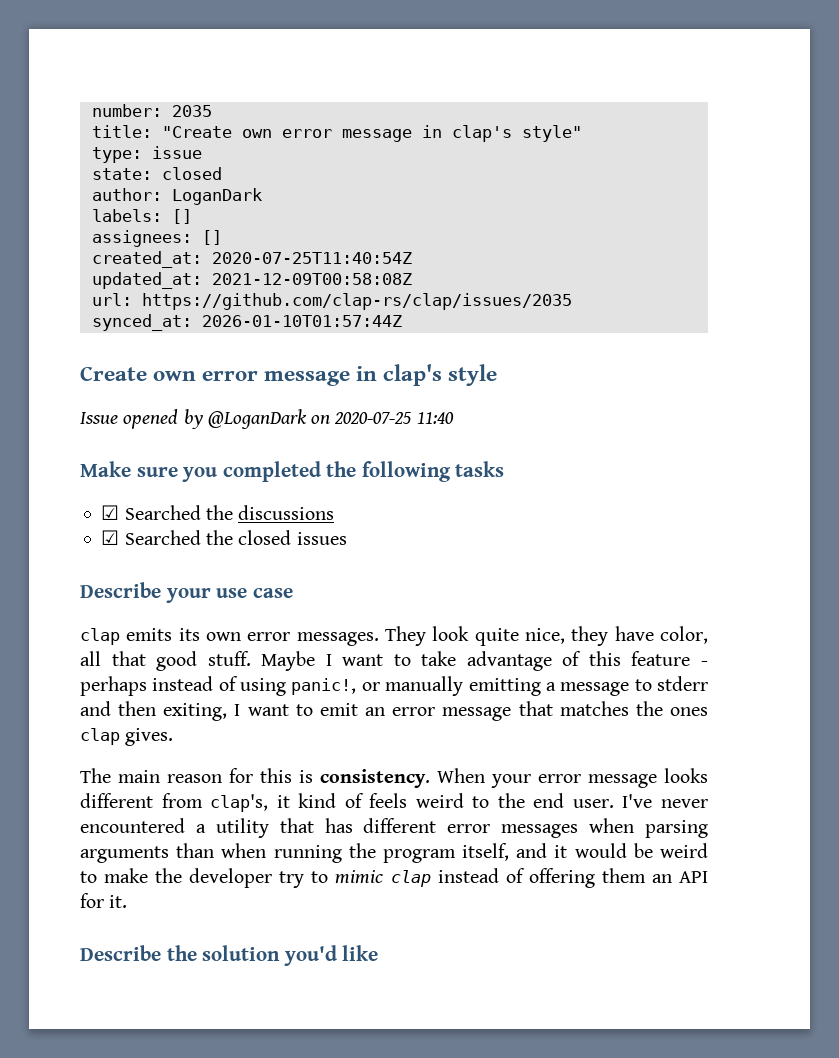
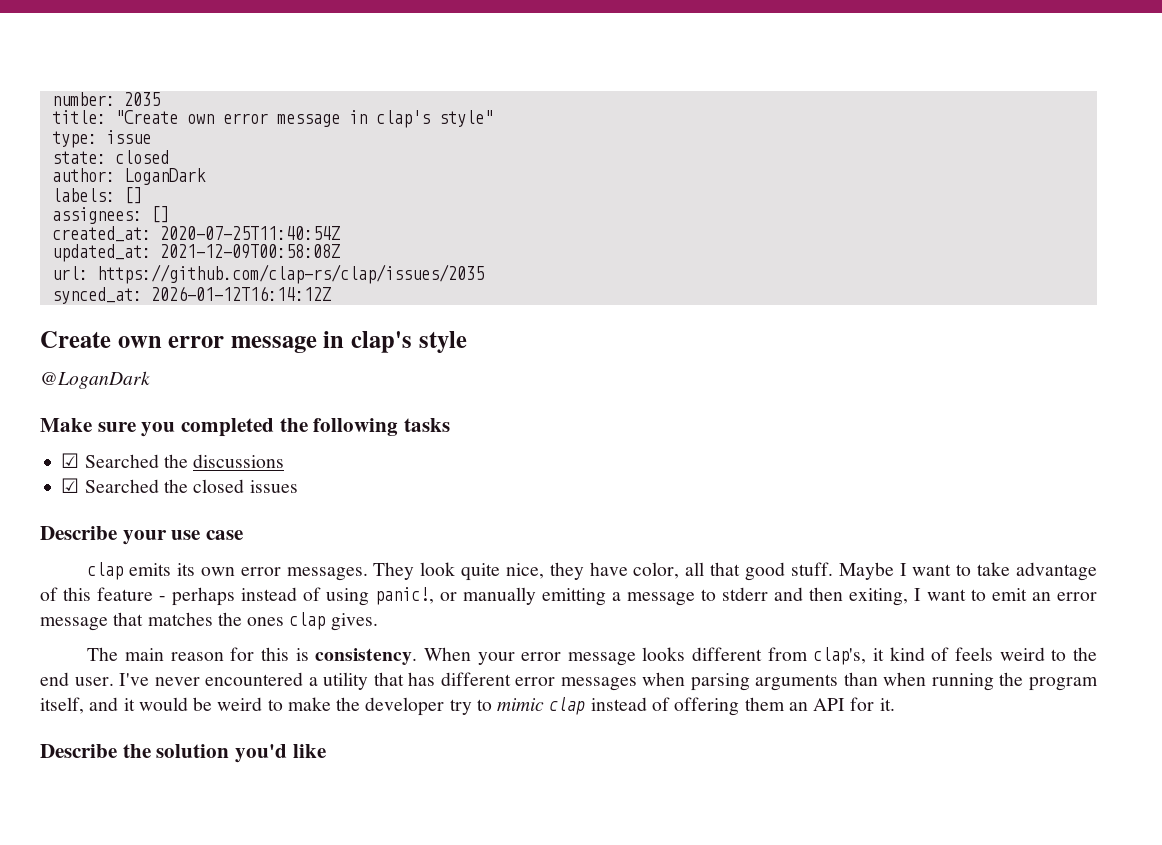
[201,315,402,327] 2026-01-10T01:57:44Z -> [150,286,331,301] 2026-01-12T16:14:12Z
[80,409,454,429] Issue opened by @LoganDark on 2020-07-25 11:40 -> [40,371,150,389] @LoganDark

